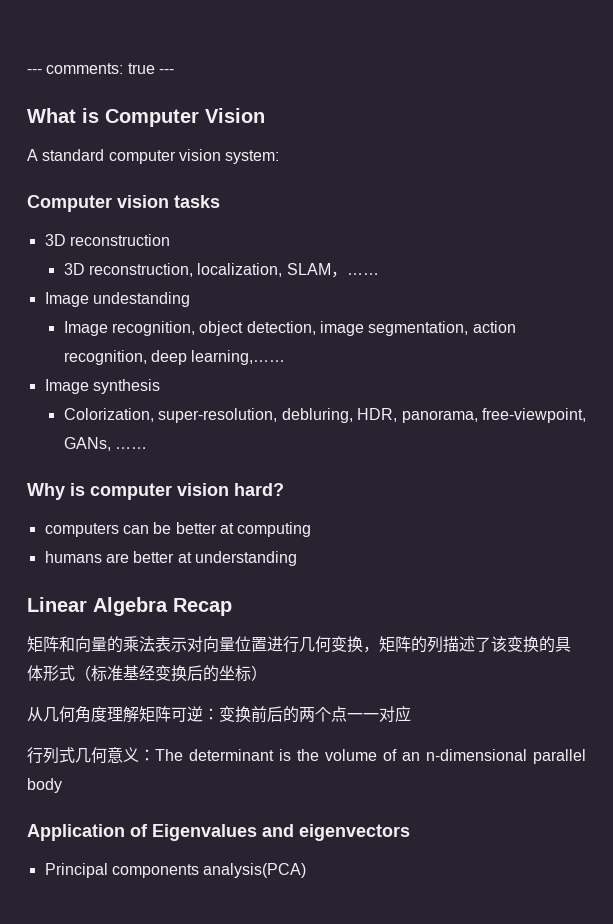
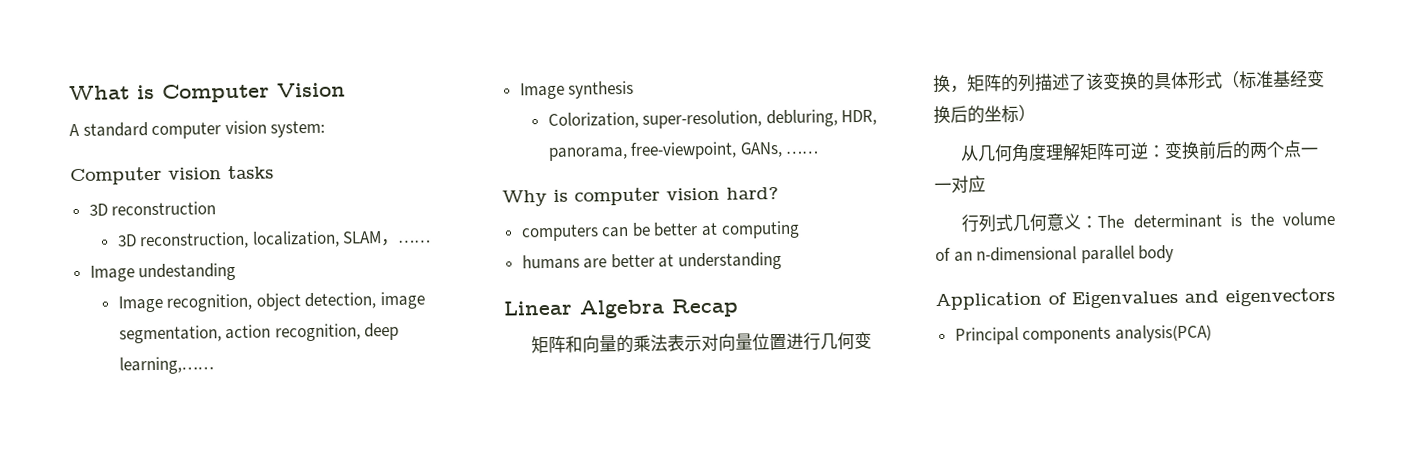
[27,63,174,74] --- comments: true --- // -> (69, 93) none

